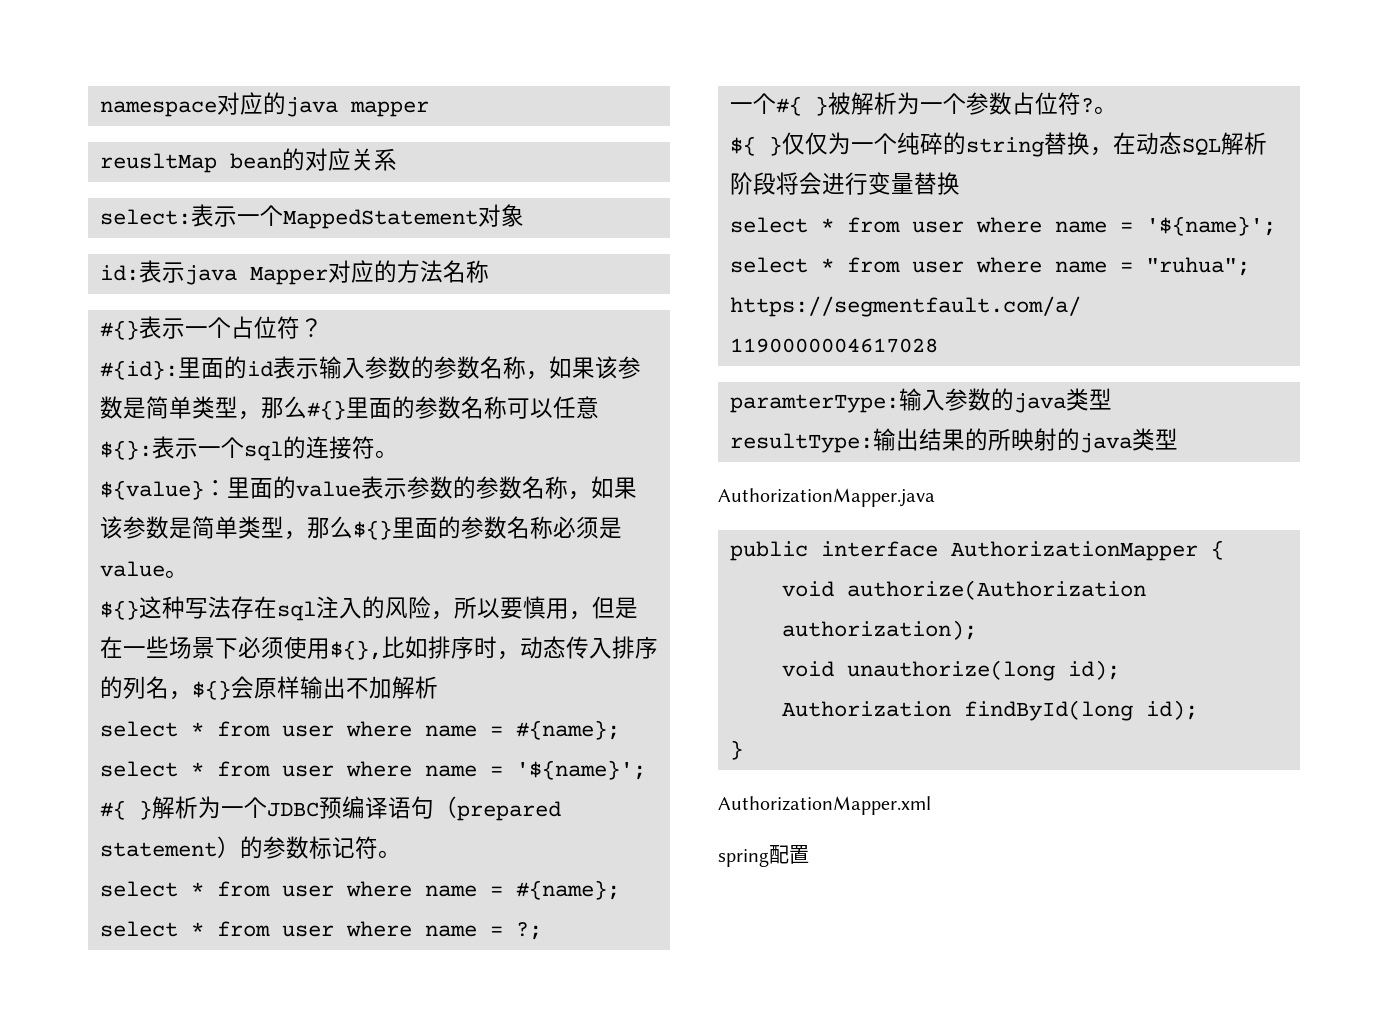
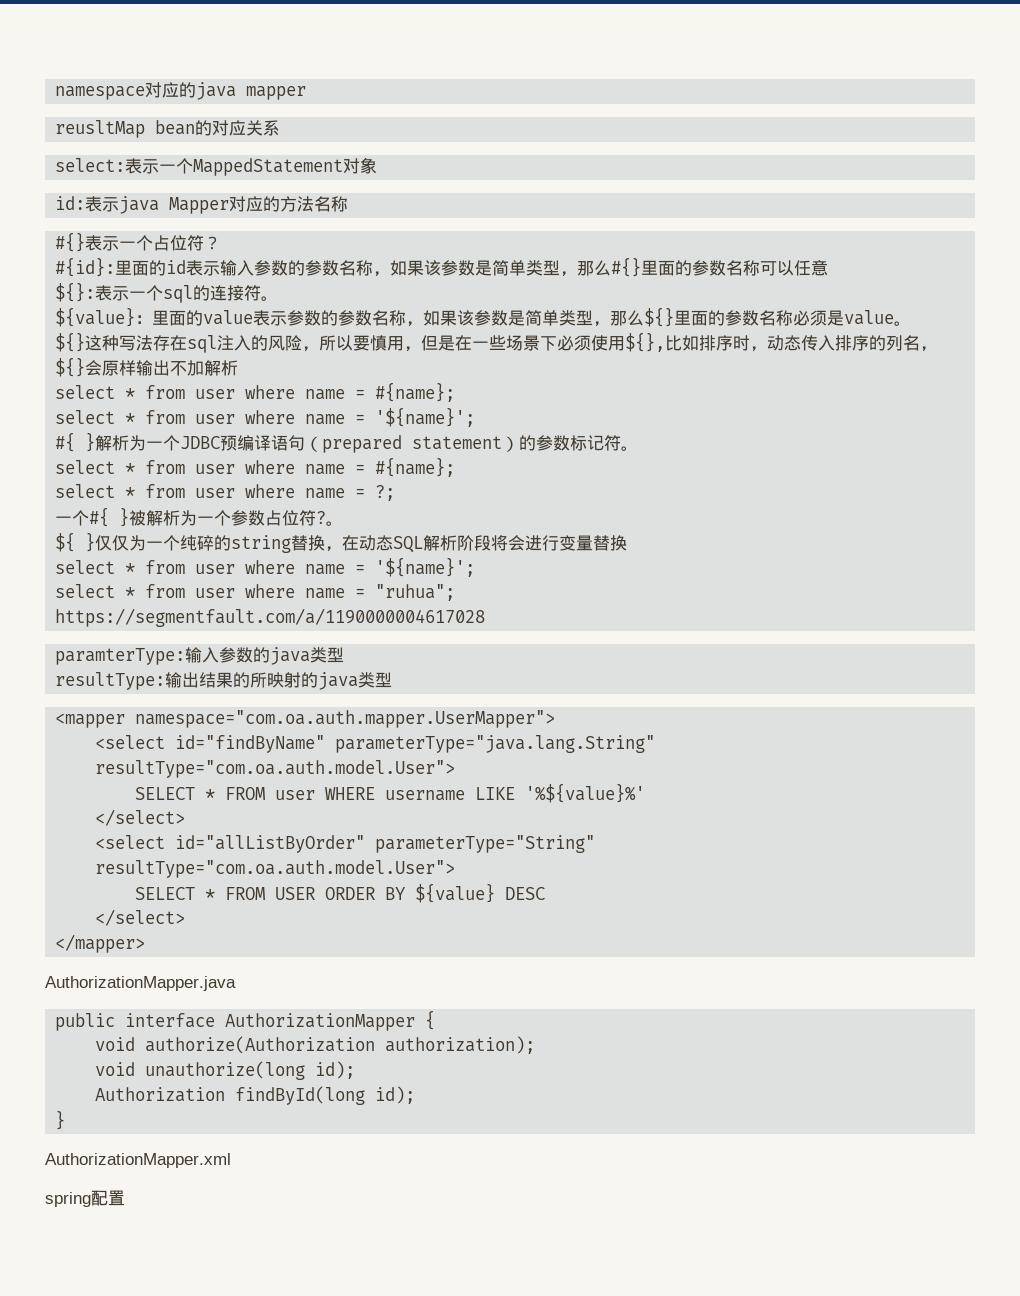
(1178, 439) none -> [55,710,556,728] [95,735,656,753] [95,760,456,778] [135,783,646,803] [95,809,186,826] [95,835,596,853] [95,860,456,878] [135,883,546,903] [95,909,186,926] [55,934,146,953] // <mapper namespace="com.oa.auth.mapper.UserMapper"> // <select id="findByName" parameterType="java.lang.String" resultType="com.oa.auth.model.User"> // SELECT * FROM user WHERE username LIKE '%${value}%' // </select> // <select id="allListByOrder" parameterType="String" resultType="com.oa.auth.model.User"> // SELECT * FROM USER ORDER BY ${value} DESC // </select> // </mapper>

